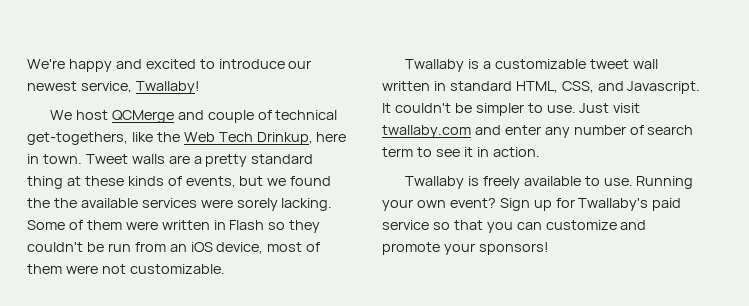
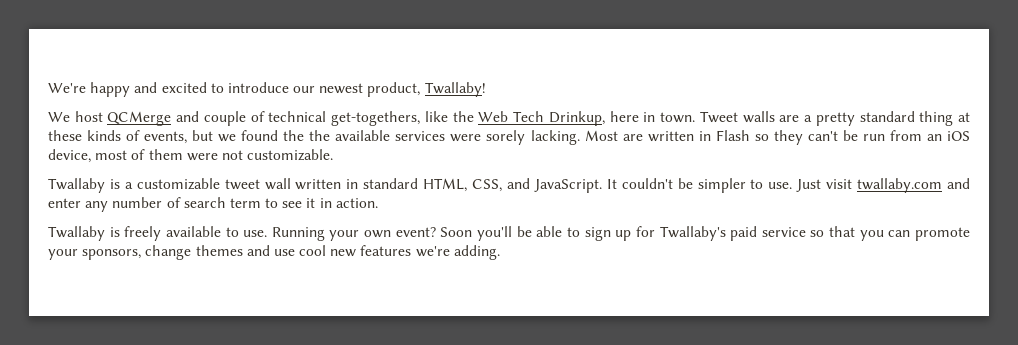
[80,81,132,93] service, -> [367,82,421,97] product,
[27,220,158,230] Some of them were -> [584,130,643,141] Most are
[27,242,83,252] couldn't -> [807,131,838,141] can't
[627,81,701,94] Javascript. -> [533,179,602,193] JavaScript.
[499,198,530,211] Sign -> [440,226,611,241] Soon you'll be able to sign
[545,220,647,230] [382,242,549,255] customize and promote your sponsors! -> [914,227,970,241] [48,245,500,260] promote your sponsors, change themes and use cool new features we're adding.

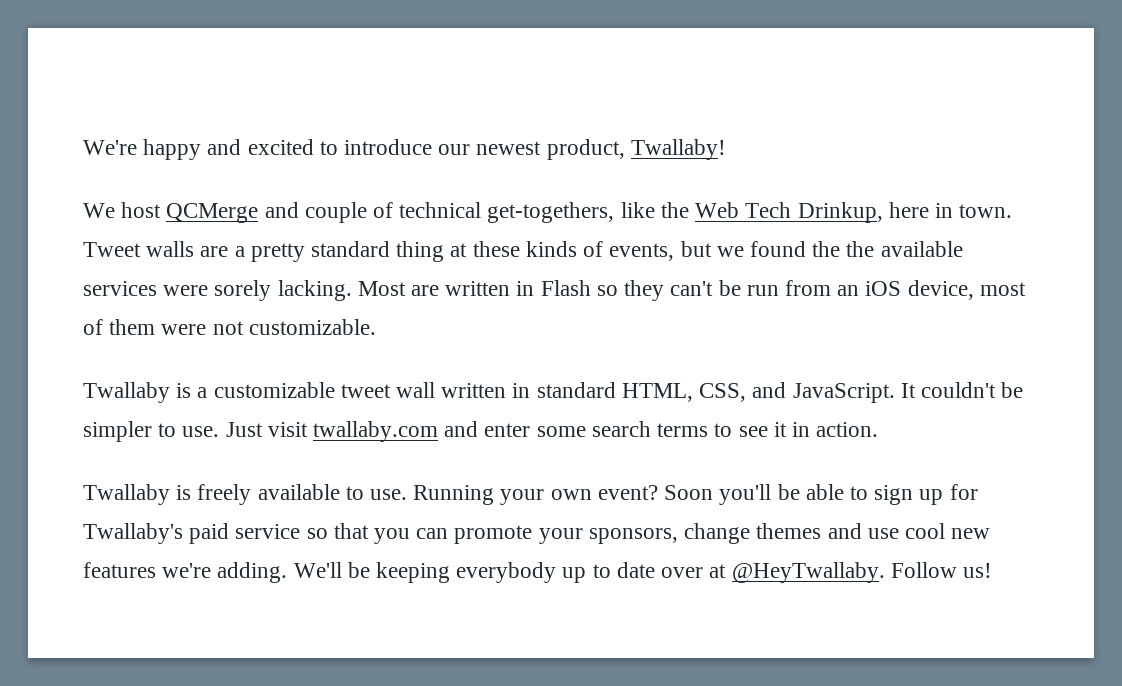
[85,197,261,212] any number of search term -> [536,421,709,437] some search terms
(500, 252) none -> [293,562,992,583] We'll be keeping everybody up to date over at @HeyTwallaby. Follow us!

